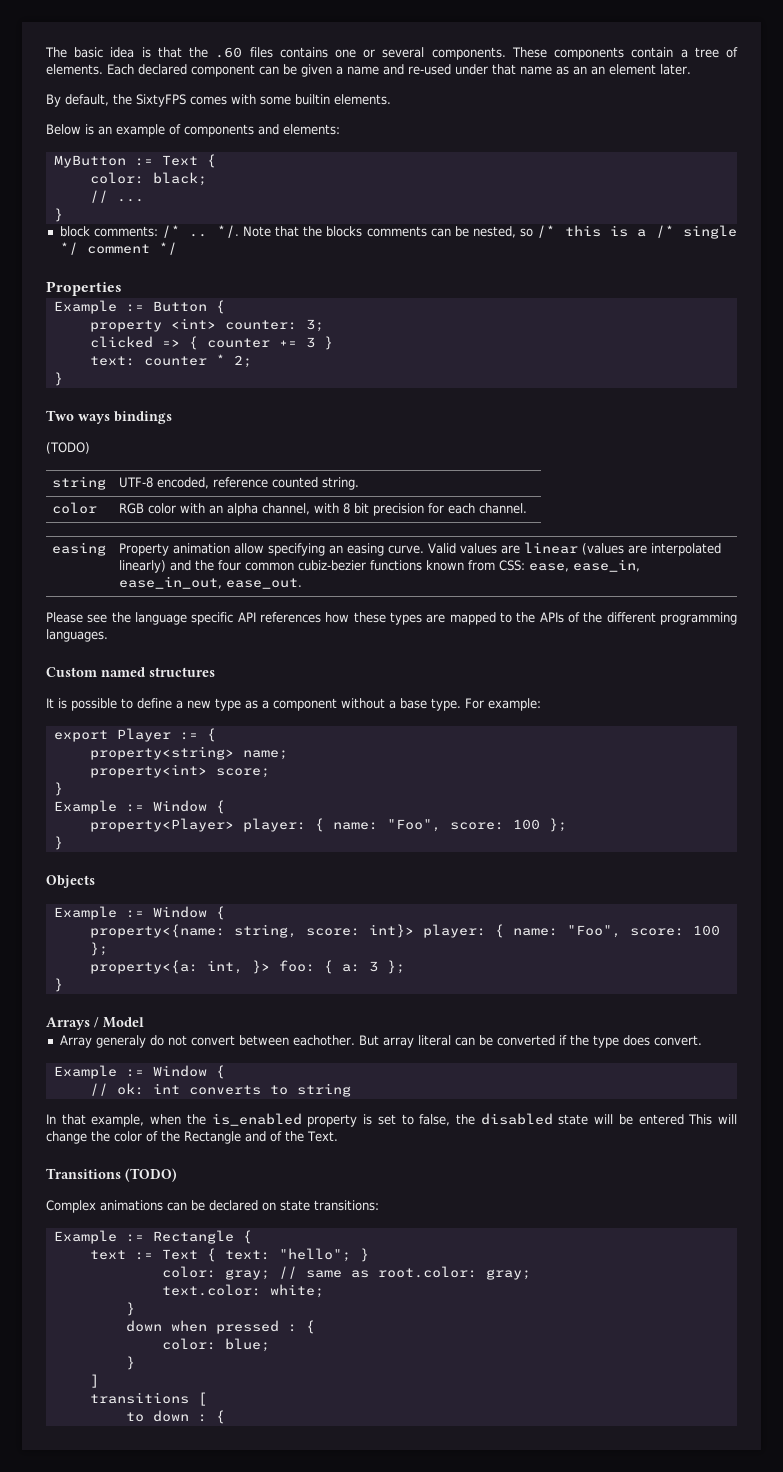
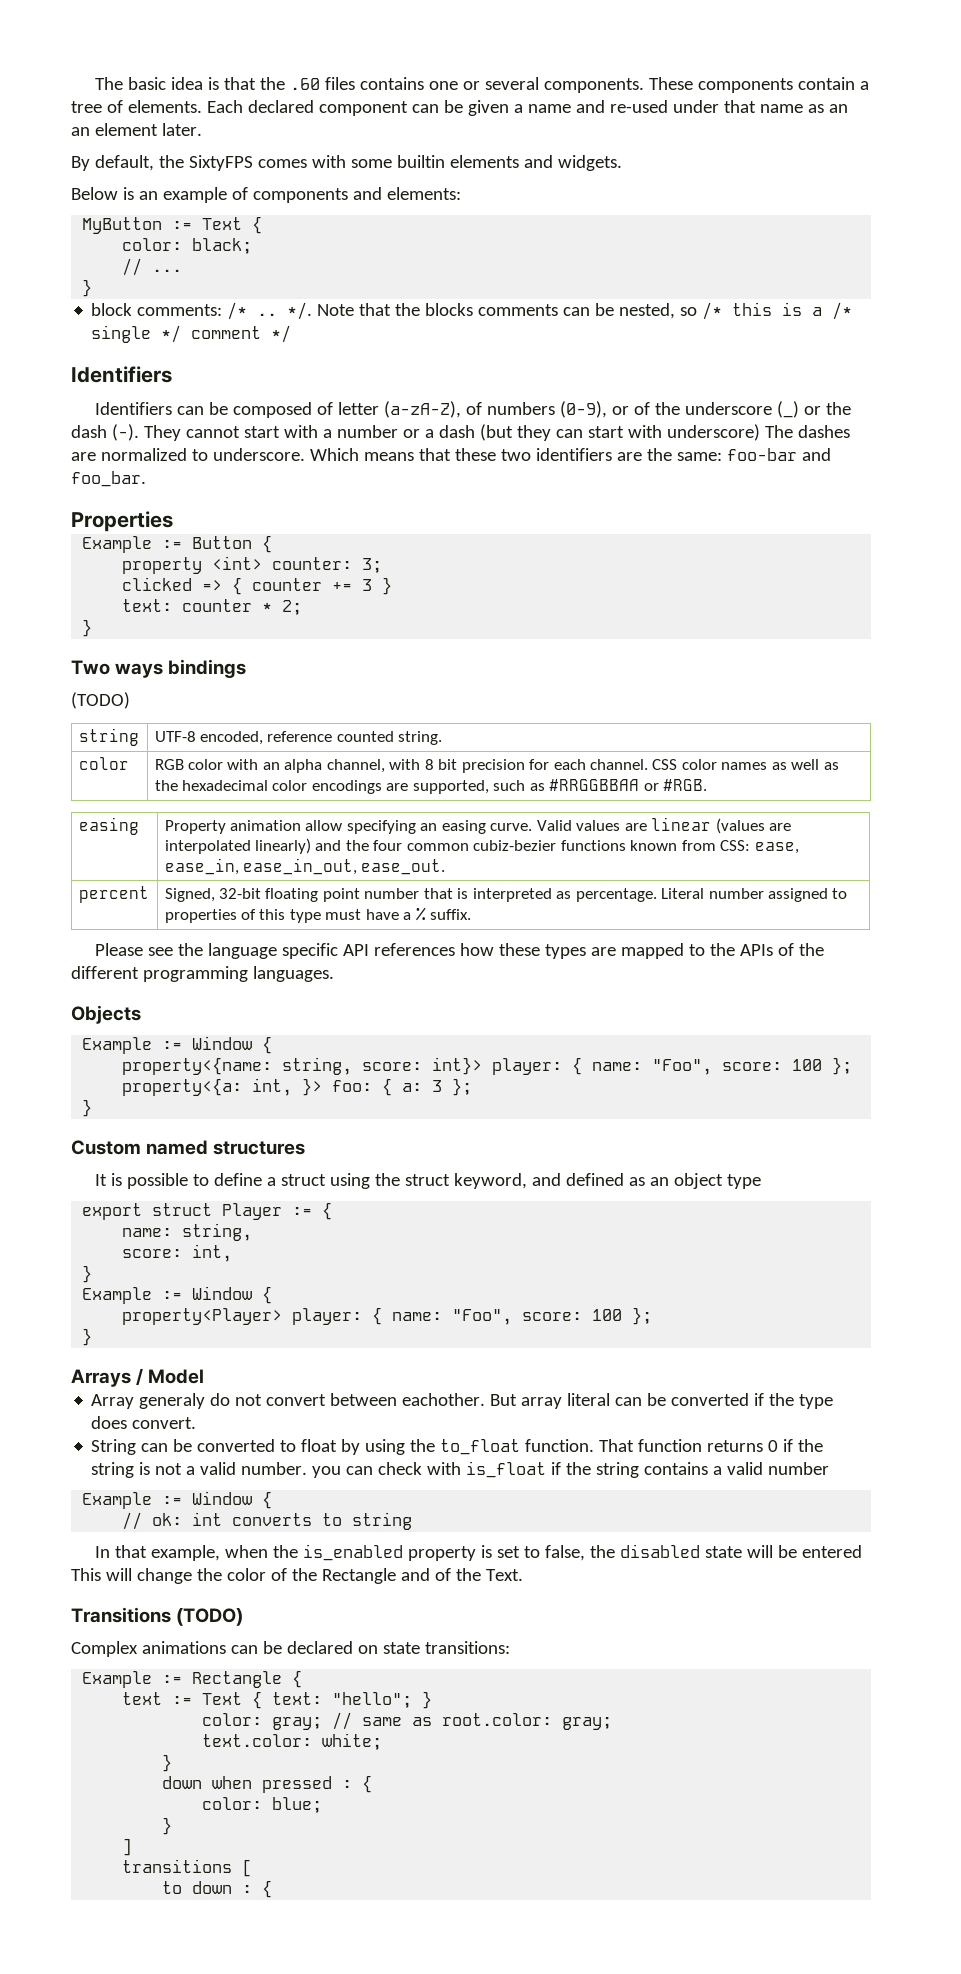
[334,94,391,105] elements. -> [449,155,622,171] elements and widgets.
(177, 248) none -> [71,366,172,383] [95,401,852,418] [71,424,850,441] [71,448,831,461] [71,471,146,487] // Identifiers // Identifiers can be composed of letter (a-zA-Z), of numbers (0-9), or of the underscore (_) or the dash (-). They cannot start with a number or a dash (but they can start with underscore) The dashes are normalized to underscore. Which means that these two identifiers are the same: foo-bar and foo_bar.
(528, 508) none -> [652,759,839,770] [154,779,708,794] CSS color names as well as the hexadecimal color encodings are supported, such as #RRGGBBAA or #RGB.
(303, 583) none -> [78,886,149,903] [164,888,848,902] [164,907,472,923] // percent | Signed, 32-bit floating point number that is interpreted as percentage. Literal number assigned to properties of this type must have a % suffix.
[46,667,215,677] [46,698,541,711] [53,728,216,742] [89,746,288,760] [89,764,270,778] [53,782,63,796] [53,800,225,814] [89,818,567,832] [53,836,63,850] // Custom named structures // It is possible to define a new type as a component without a base type. For example: // export Player := { // property<string> name; // property<int> score; // } // Example := Window { // property<Player> player: { name: "Foo", score: 100 }; // } -> (334, 974) none
(63, 985) none -> [71,1140,306,1155] [95,1173,762,1189] [82,1202,333,1220] [122,1223,253,1241] [122,1244,233,1262] [82,1265,93,1283] [82,1286,273,1304] [122,1307,653,1325] [82,1328,93,1346] // Custom named structures // It is possible to define a struct using the struct keyword, and defined as an object type // export struct Player := { // name: string, // score: int, // } // Example := Window { // property<Player> player: { name: "Foo", score: 100 }; // }
(702, 1040) none -> [91,1439,824,1455] [91,1461,830,1478] // String can be converted to float by using the to_float function. That function returns 0 if the string is not a valid number. you can check with is_float if the string contains a valid number

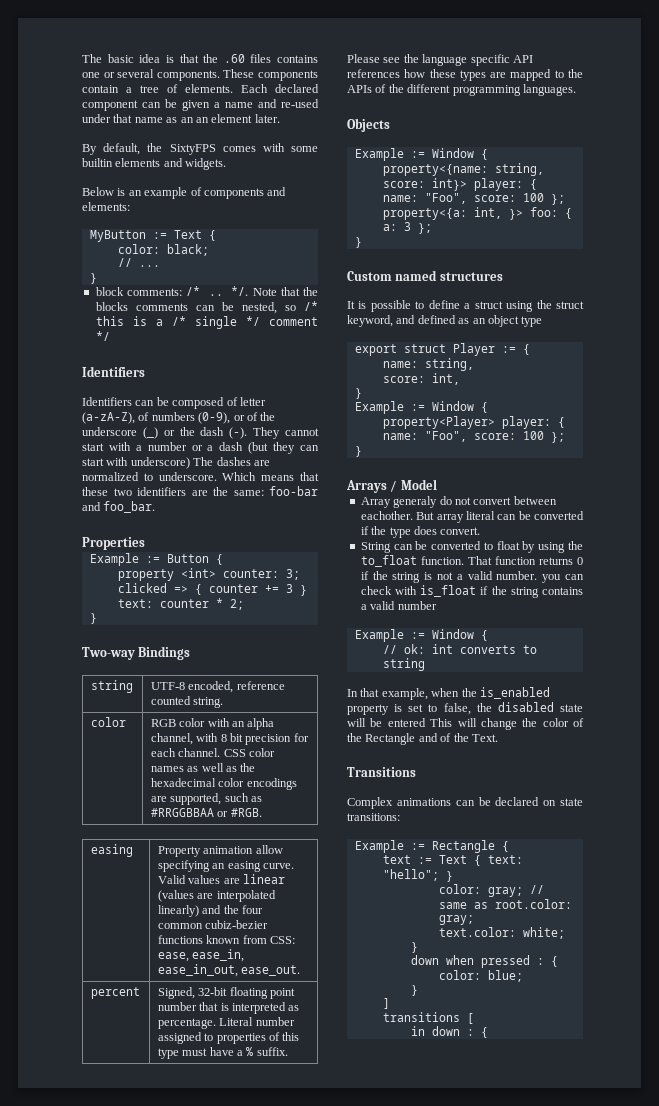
[71,659,247,678] [71,692,130,709] Two ways bindings // (TODO) -> [82,646,191,660] Two-way Bindings
[176,1608,244,1626] (TODO) -> (416, 772) none
[162,1881,183,1894] to -> [410,1026,425,1036] in

